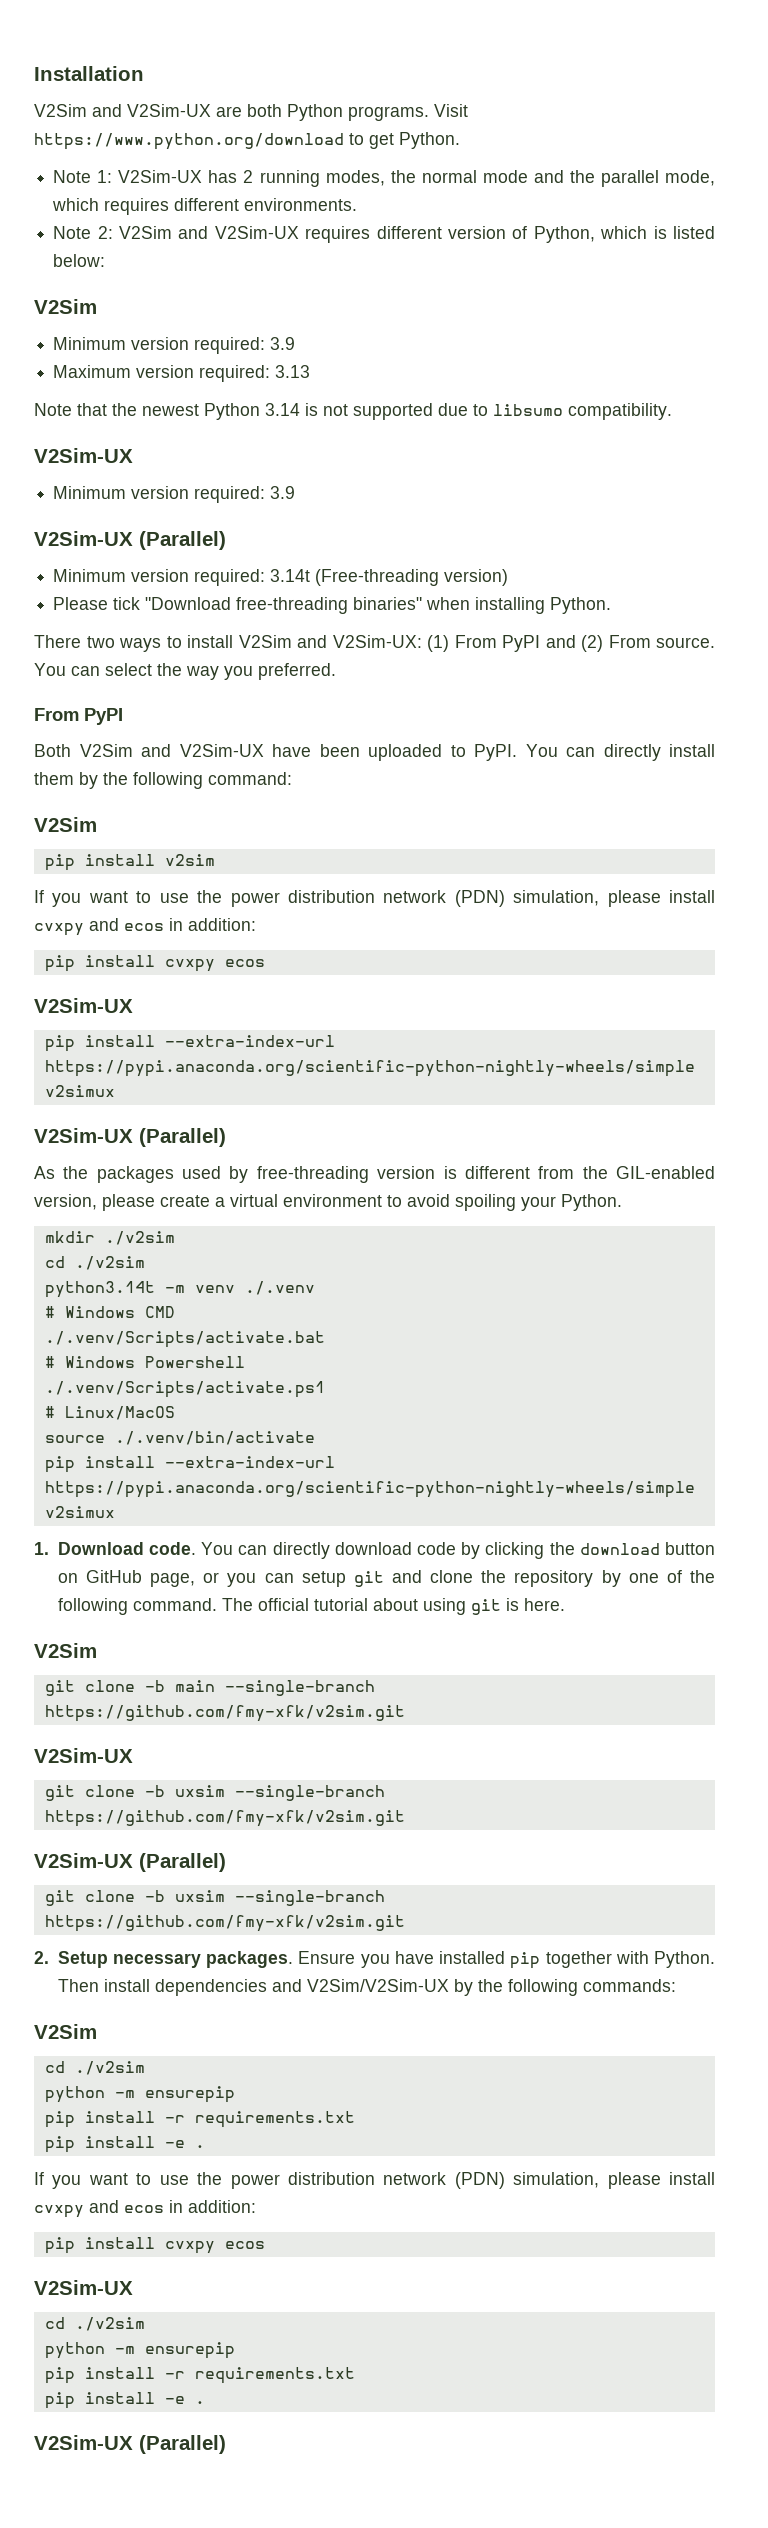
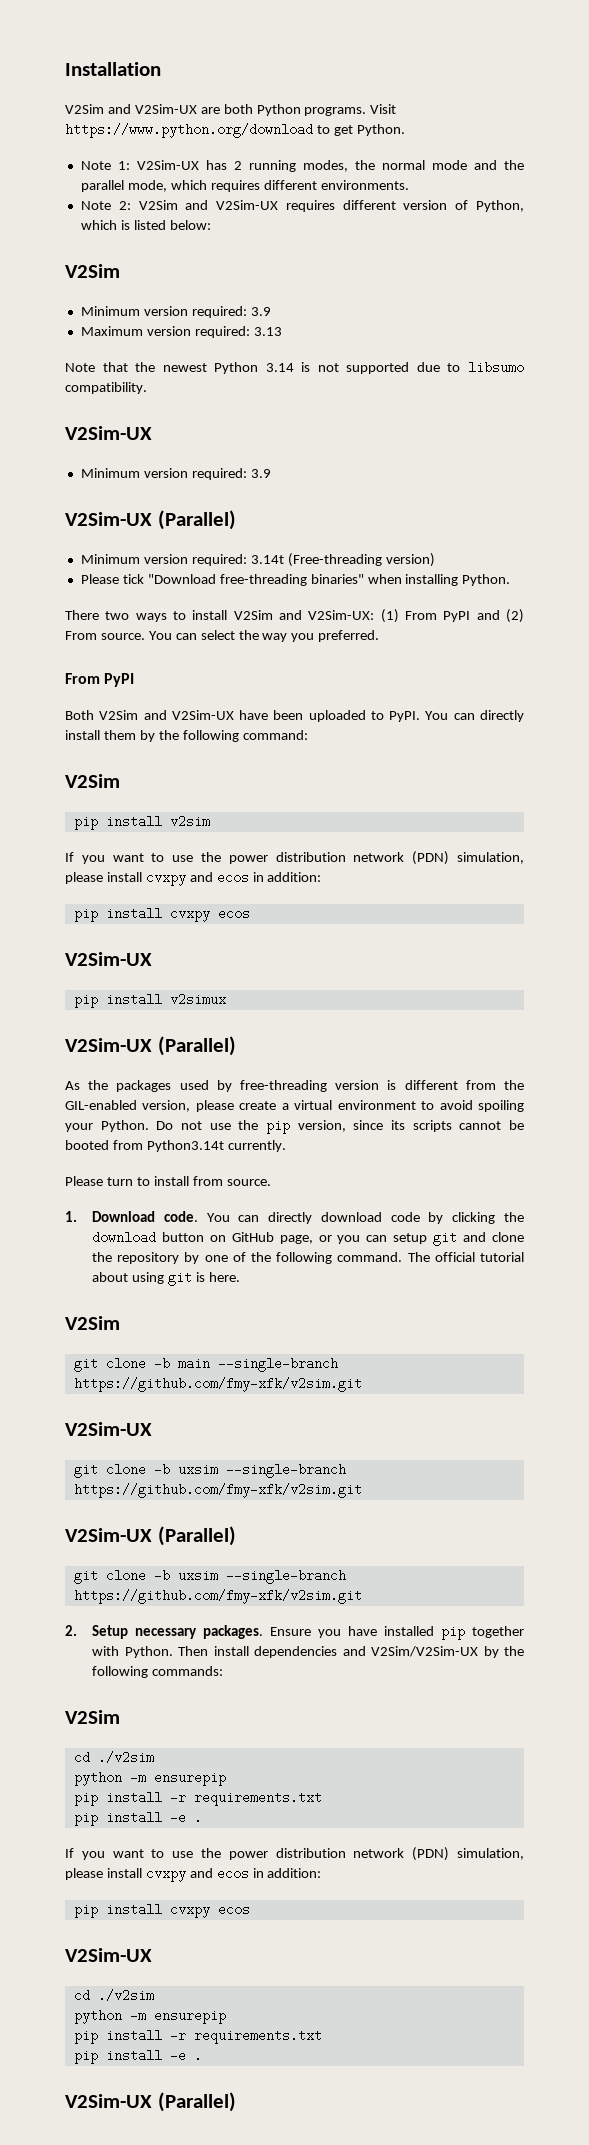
[164,1035,335,1047] [44,1060,695,1077] --extra-index-url https://pypi.anaconda.org/scientific-python-nightly-wheels/simple -> (162, 999) none
[44,1231,175,1245] [44,1256,145,1270] [44,1281,315,1298] [44,1306,175,1318] [44,1331,325,1348] [44,1356,245,1368] [44,1381,325,1398] [44,1406,175,1420] [44,1431,315,1445] [44,1456,335,1473] [44,1481,695,1498] [44,1506,115,1518] // mkdir ./v2sim // cd ./v2sim // python3.14t -m venv ./.venv // # Windows CMD // ./.venv/Scripts/activate.bat // # Windows Powershell // ./.venv/Scripts/activate.ps1 // # Linux/MacOS // source ./.venv/bin/activate // pip install --extra-index-url https://pypi.anaconda.org/scientific-python-nightly-wheels/simple v2simux -> [156,1120,524,1134] [65,1140,286,1152] [65,1176,271,1186] Do not use the pip version, since its scripts cannot be booted from Python3.14t currently. // Please turn to install from source.

